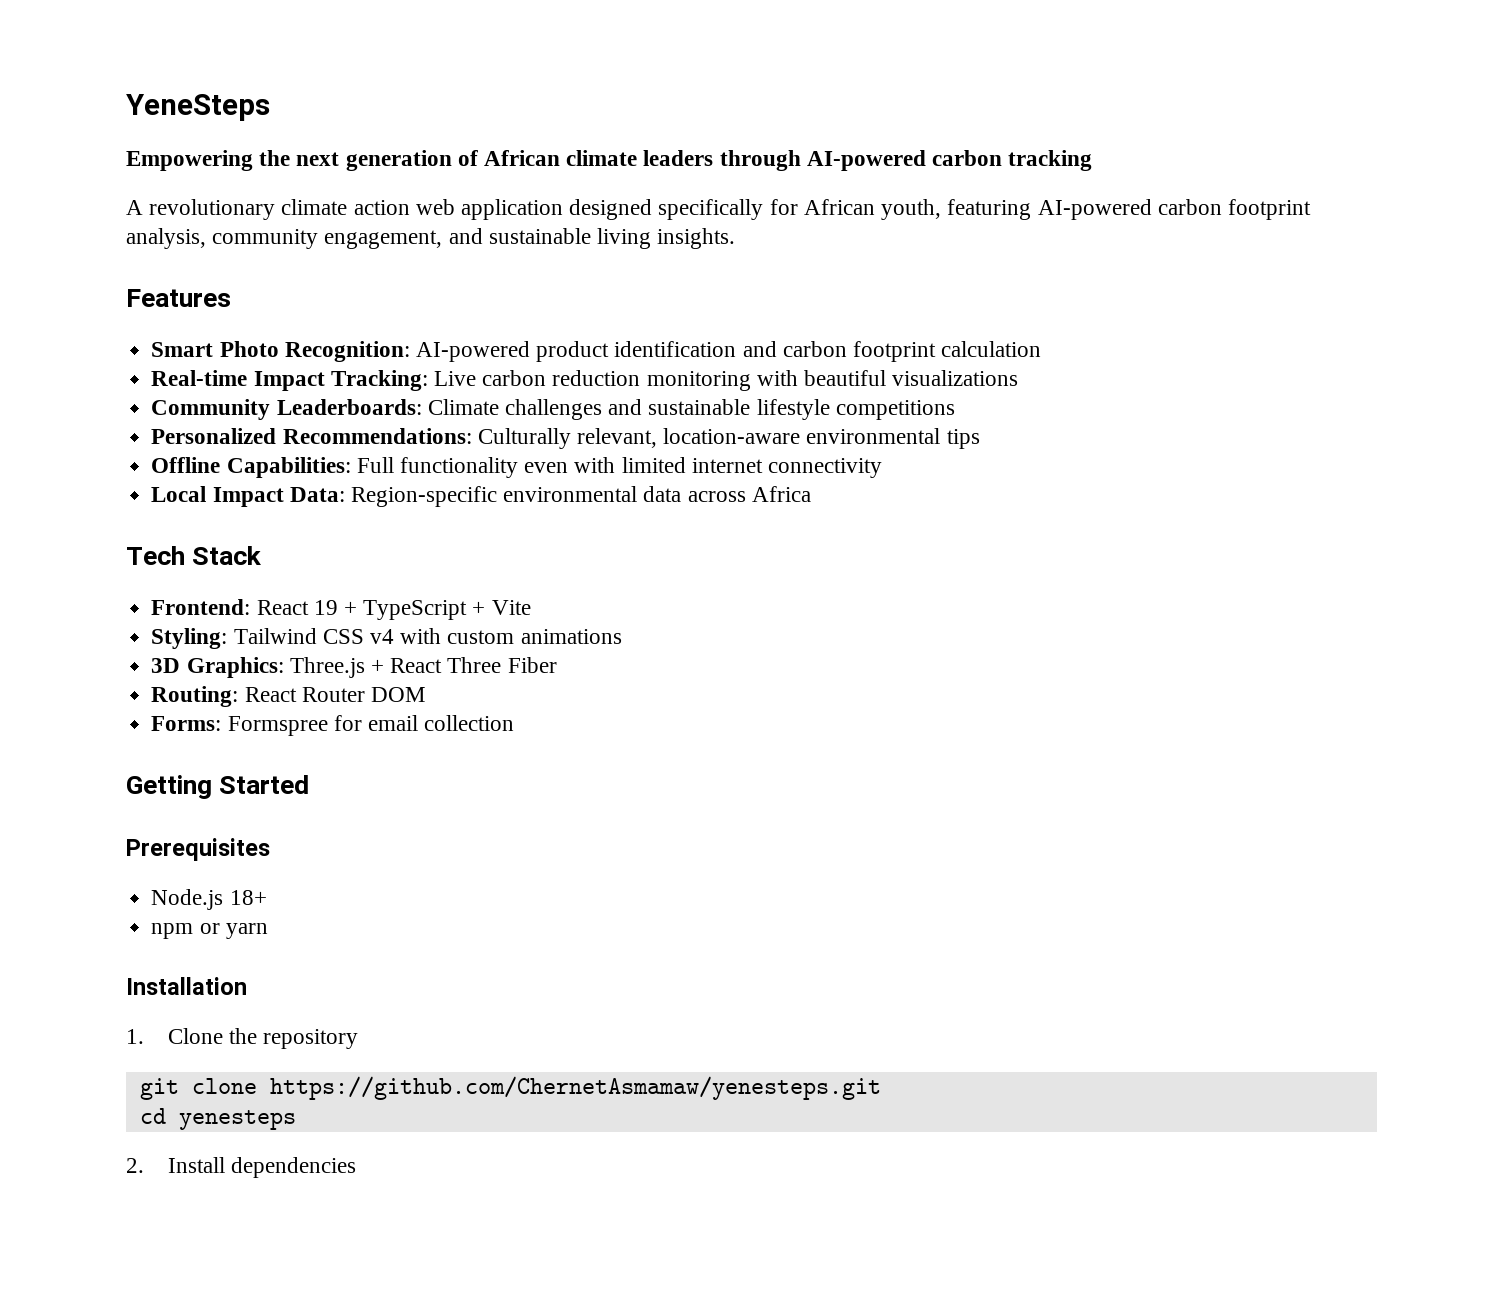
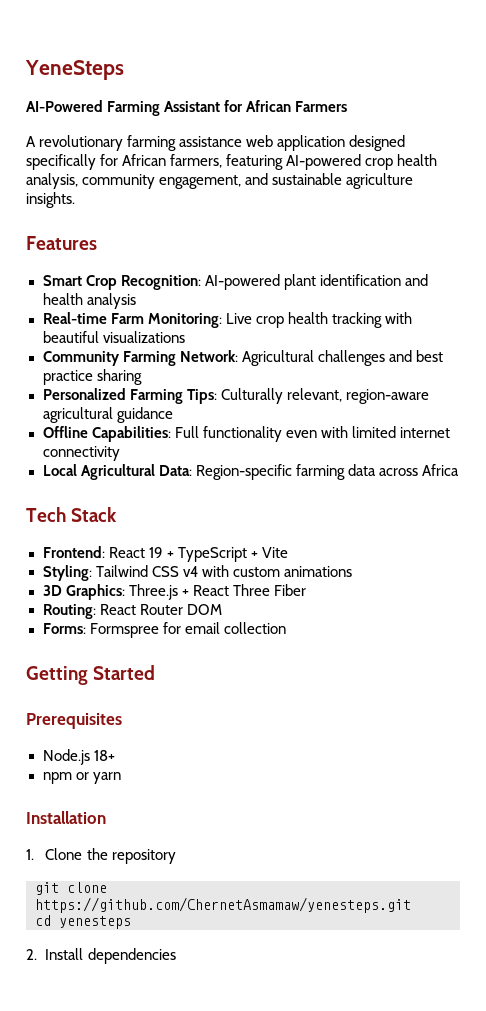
[126,150,1093,171] Empowering the next generation of African climate leaders through AI-powered carbon tracking -> [26,100,348,116] AI-Powered Farming Assistant for African Farmers
[281,199,410,215] climate action -> [127,135,243,151] farming assistance
[881,199,942,220] youth, -> [170,154,223,168] farmers,
[1157,199,1311,220] carbon footprint -> [365,154,438,170] crop health
[597,228,652,249] living -> [346,173,414,189] agriculture
[219,341,279,357] Photo -> [85,275,117,290] Crop
[536,341,610,362] product -> [283,274,316,290] plant
[782,341,1042,362] [151,370,1019,391] [151,399,955,420] [151,428,980,449] carbon footprint calculation // Real-time Impact Tracking: Live carbon reduction monitoring with beautiful visualizations // Community Leaderboards: Climate challenges and sustainable lifestyle competitions // Personalized Recommendations: Culturally relevant, location-aware environmental tips -> [42,293,136,309] [42,312,412,328] [42,331,185,343] [42,350,443,366] [42,369,142,385] [42,388,429,404] [42,407,173,423] health analysis // Real-time Farm Monitoring: Live crop health tracking with beautiful visualizations // Community Farming Network: Agricultural challenges and best practice sharing // Personalized Farming Tips: Culturally relevant, region-aware agricultural guidance
[212,487,284,507] Impact -> [80,464,155,480] Agricultural
[503,486,638,502] environmental -> [295,464,345,480] farming

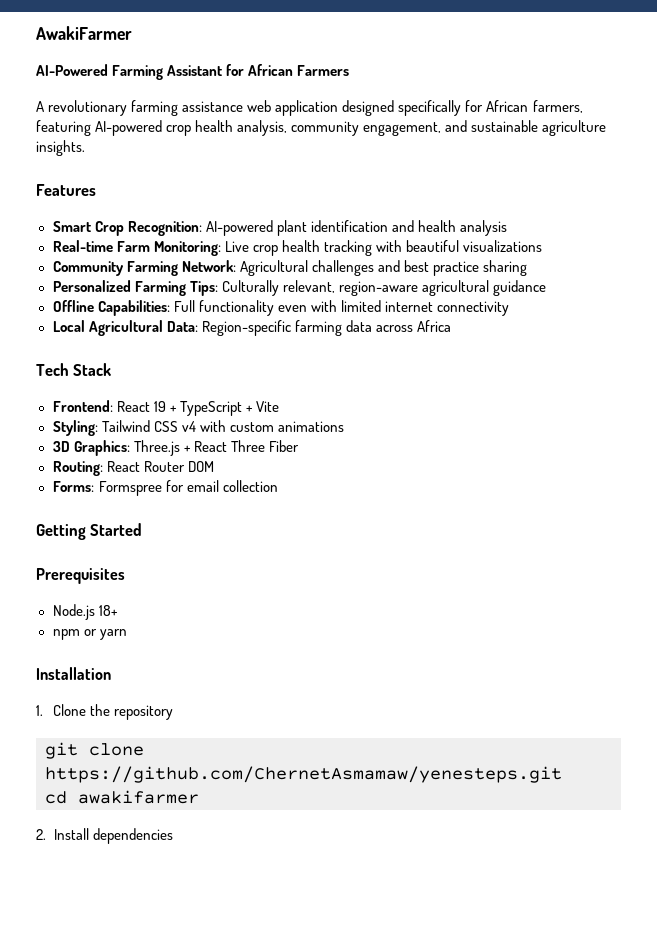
[25,60,124,80] YeneSteps -> [36,26,132,40] AwakiFarmer
[59,916,131,929] yenesteps -> [78,790,199,804] awakifarmer

